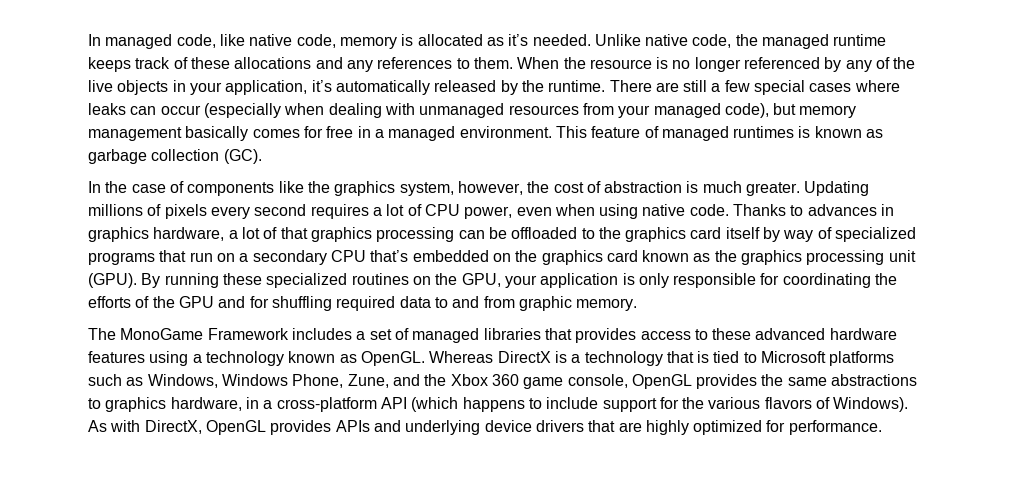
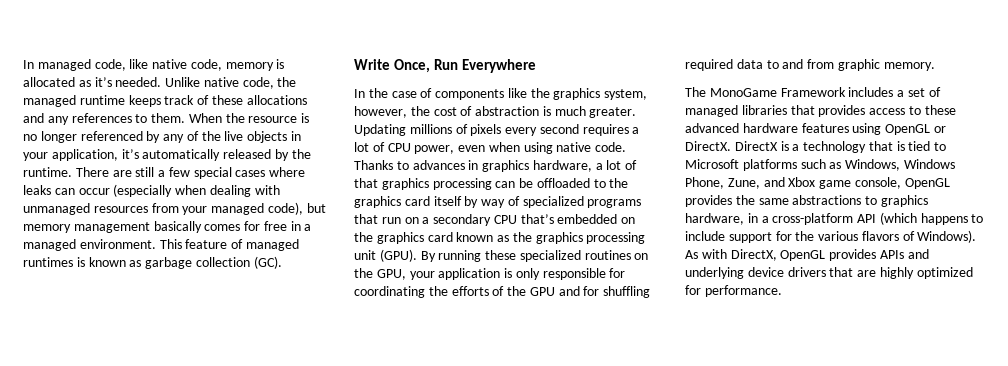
(262, 156) none -> [354,59,537,73] // Write Once, Run Everywhere
[192,351,494,366] a technology known as OpenGL. Whereas -> [885,124,946,135] [685,141,731,151] OpenGL or DirectX.
[424,374,519,386] the Xbox 360 -> [788,177,816,187] Xbox

